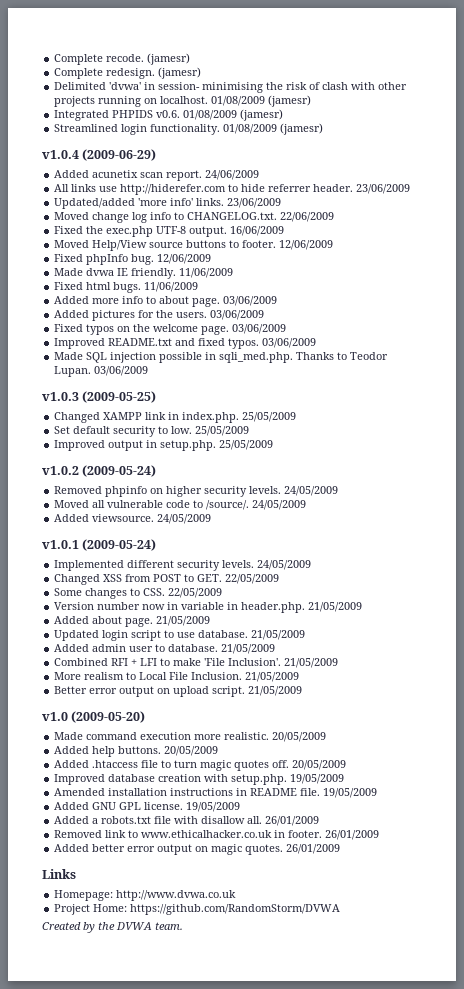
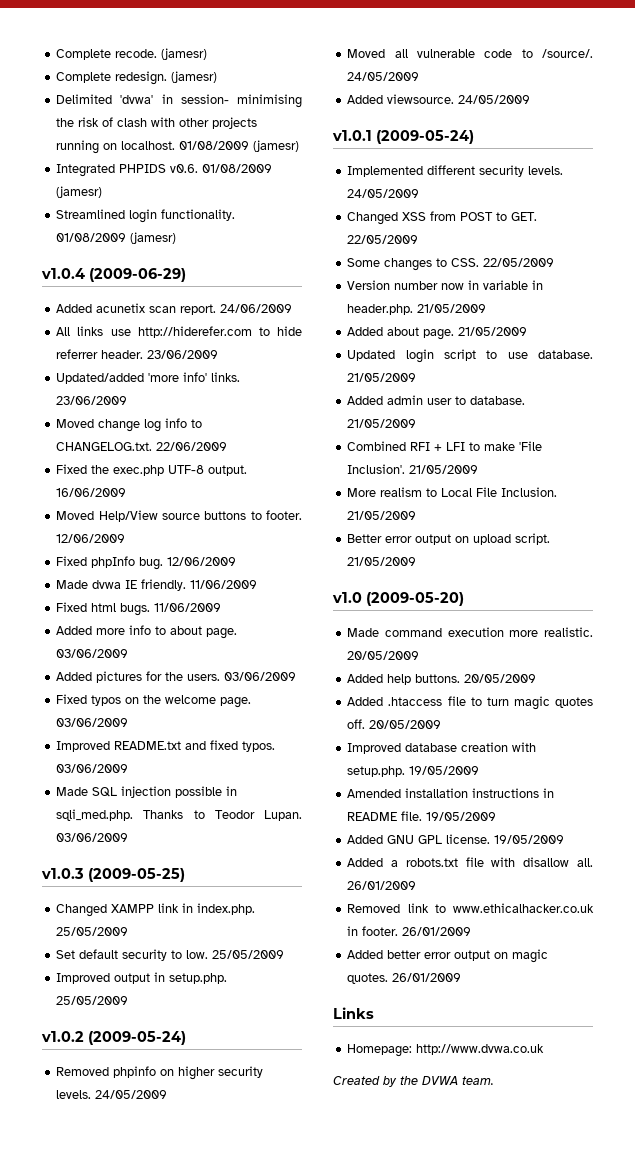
[54,904,341,915] // Project Home: https://github.com/RandomStorm/DVWA -> (545, 1049) none

